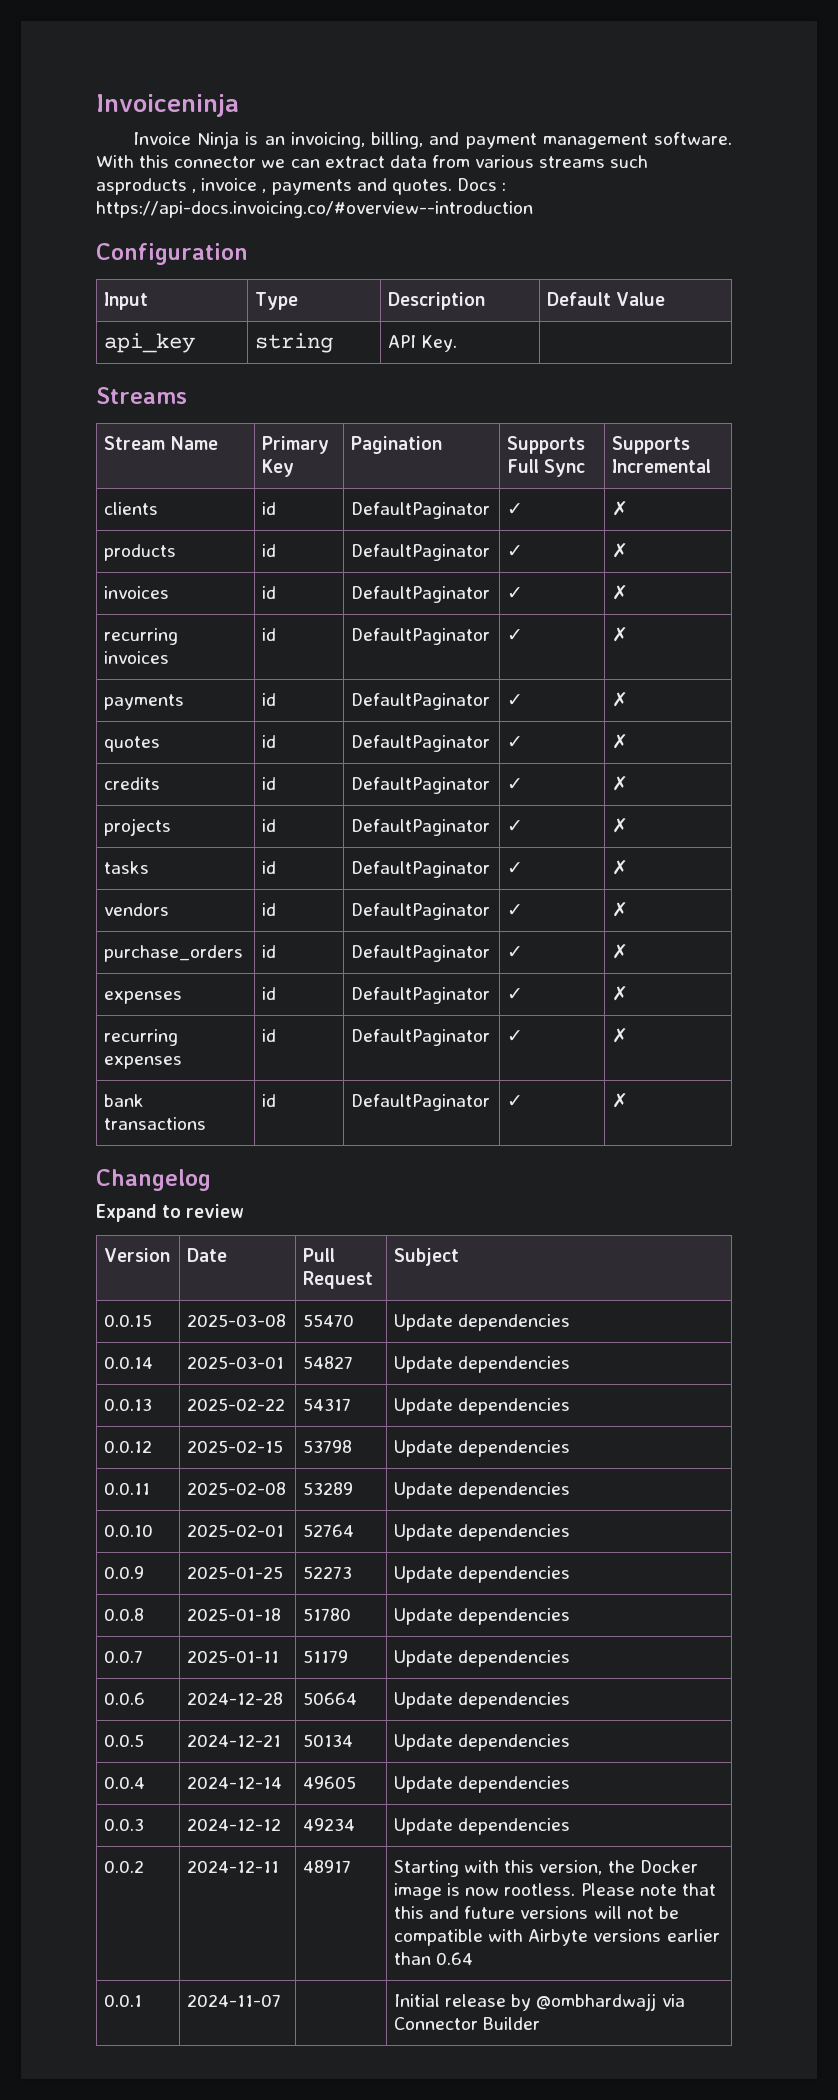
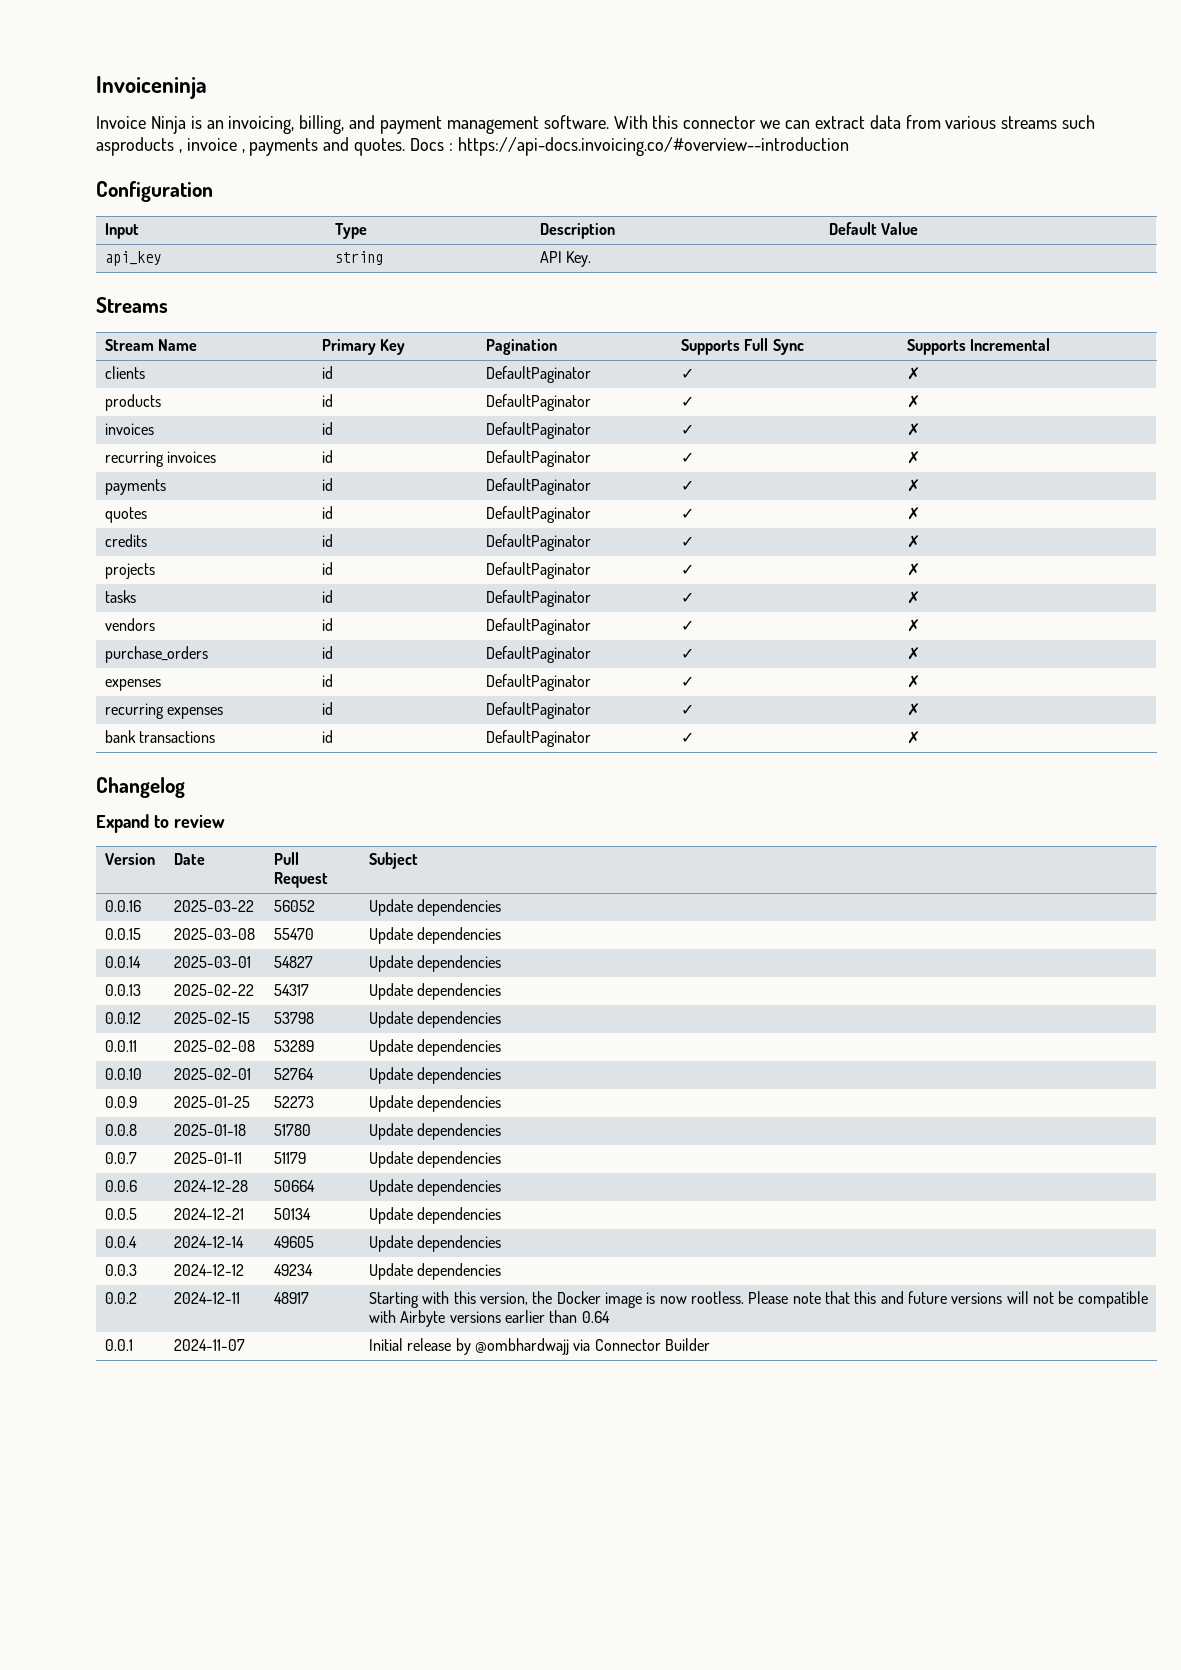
(460, 1257) none -> [105,900,142,912] [174,900,255,912] [274,900,316,912] [369,899,502,916] // 0.0.16 | 2025-03-22 | 56052 | Update dependencies

